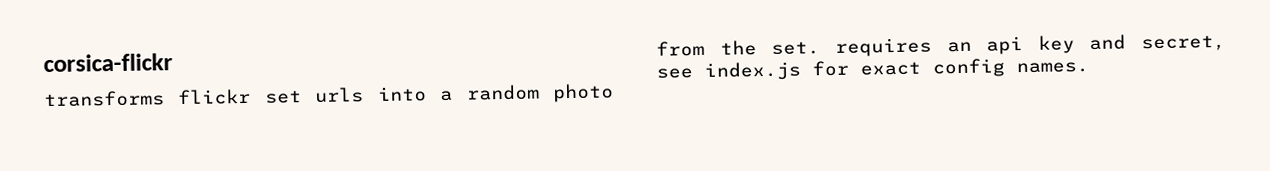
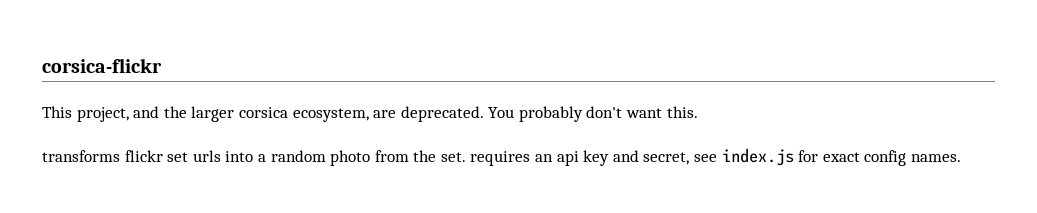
(173, 63) none -> [42,106,698,122] // This project, and the larger corsica ecosystem, are deprecated. You probably don't want this.

